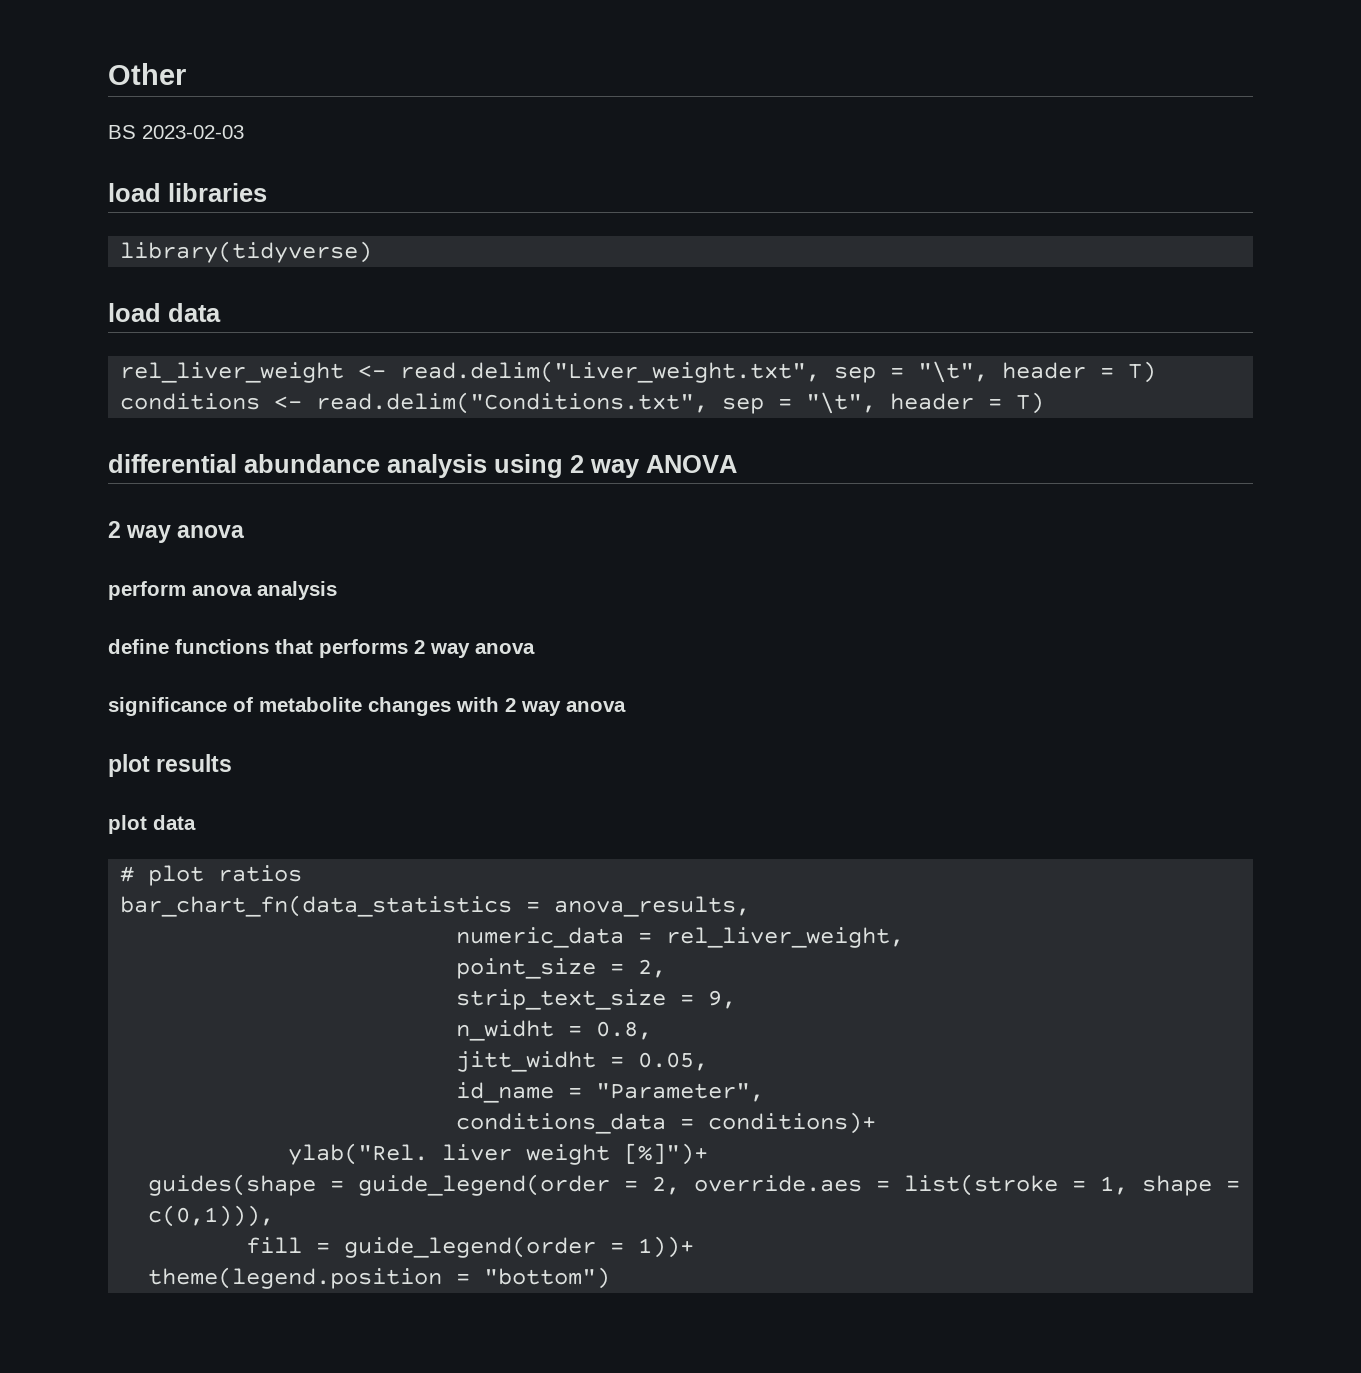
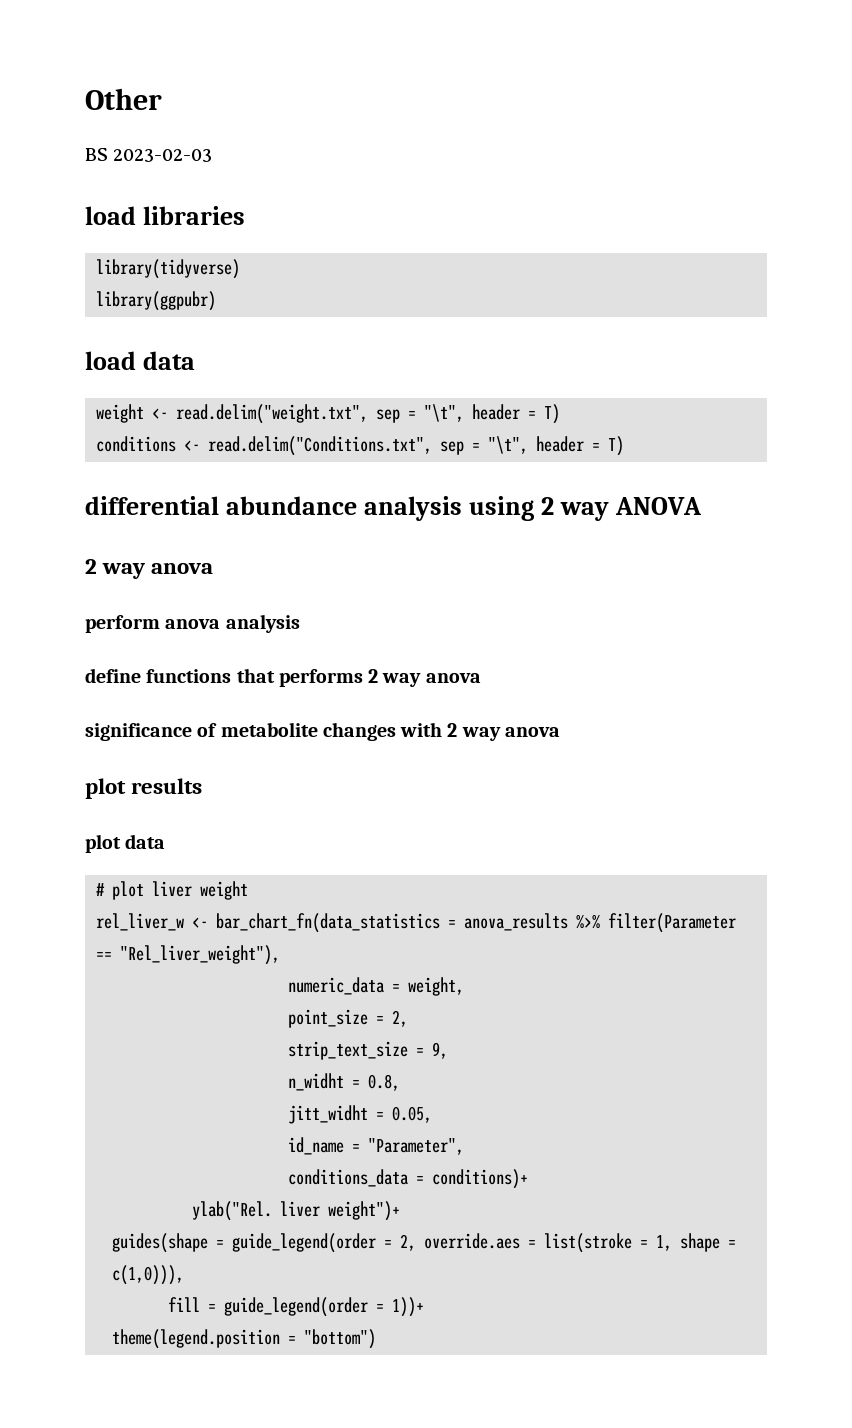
(373, 252) none -> [96,291,217,311] // library(ggpubr)
[120,361,821,383] rel_liver_weight <- read.delim("Liver_weight.txt", -> [96,404,369,424] weight <- read.delim("weight.txt",
[218,865,303,882] [120,895,751,917] ratios // bar_chart_fn(data_statistics = anova_results, -> [152,881,249,900] [96,913,737,933] [96,945,281,965] liver weight // rel_liver_w <- bar_chart_fn(data_statistics = anova_results %>% filter(Parameter == "Rel_liver_weight"),
[666,927,905,948] rel_liver_weight, -> [408,977,465,996] weight,
[526,1143,709,1165] weight [%]")+ -> [328,1201,401,1221] weight")+
[148,1205,275,1227] c(0,1))), -> [112,1265,185,1285] c(1,0))),

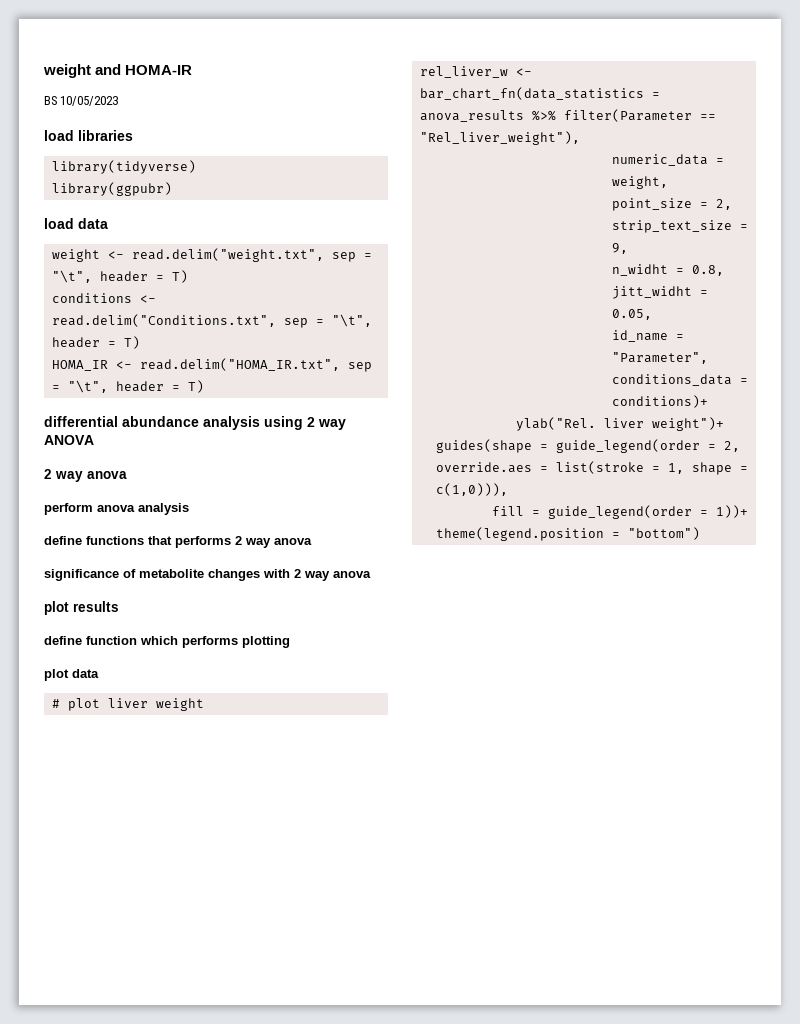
[85,88,162,110] Other -> [43,64,193,78] weight and HOMA-IR
[113,149,213,162] 2023-02-03 -> [60,96,119,106] 10/05/2023
(625, 446) none -> [51,358,372,372] [51,380,204,393] // HOMA_IR <- read.delim("HOMA_IR.txt", sep = "\t", header = T)
(203, 786) none -> [44,636,290,648] // define function which performs plotting

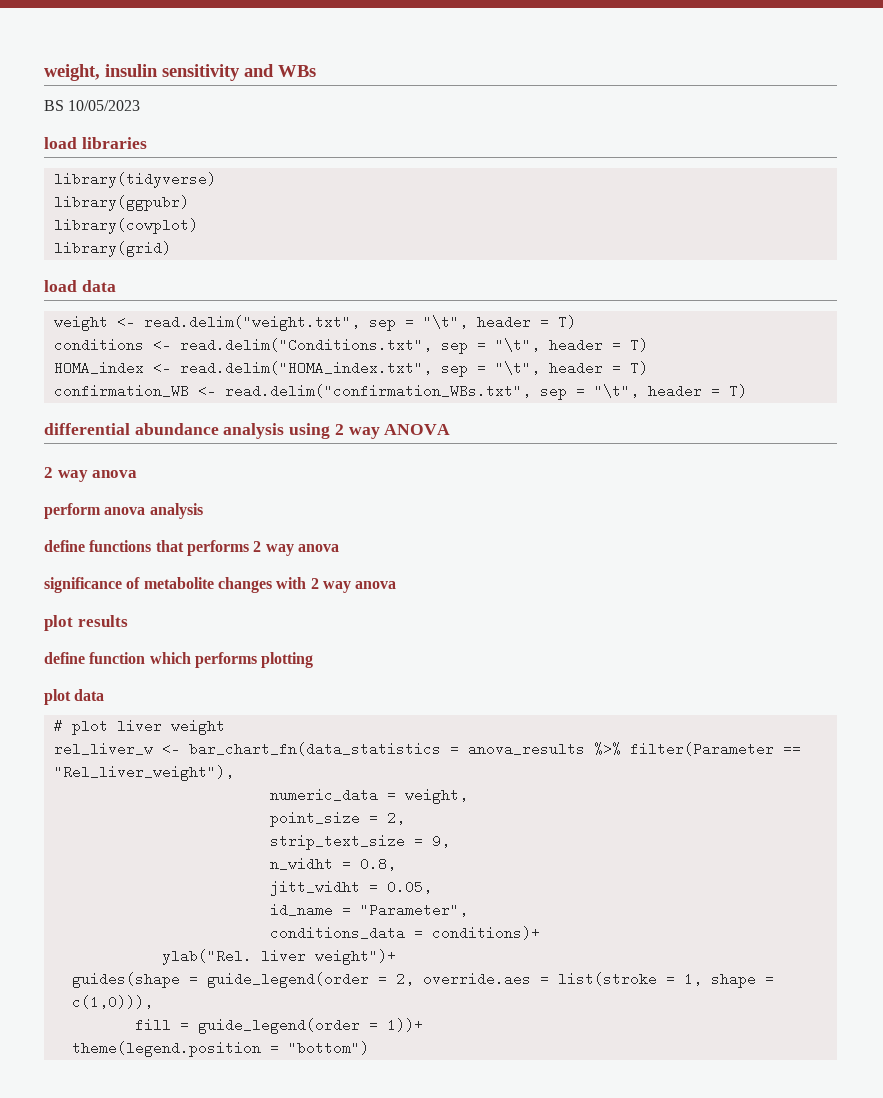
[43,64,193,78] weight and HOMA-IR -> [44,64,316,81] weight, insulin sensitivity and WBs
(172, 189) none -> [53,218,198,234] [53,241,171,257] // library(cowplot) // library(grid)
[51,358,340,371] HOMA_IR <- read.delim("HOMA_IR.txt", -> [53,361,648,377] [53,384,531,398] HOMA_index <- read.delim("HOMA_index.txt", sep = "\t", header = T) // confirmation_WB <- read.delim("confirmation_WBs.txt",

